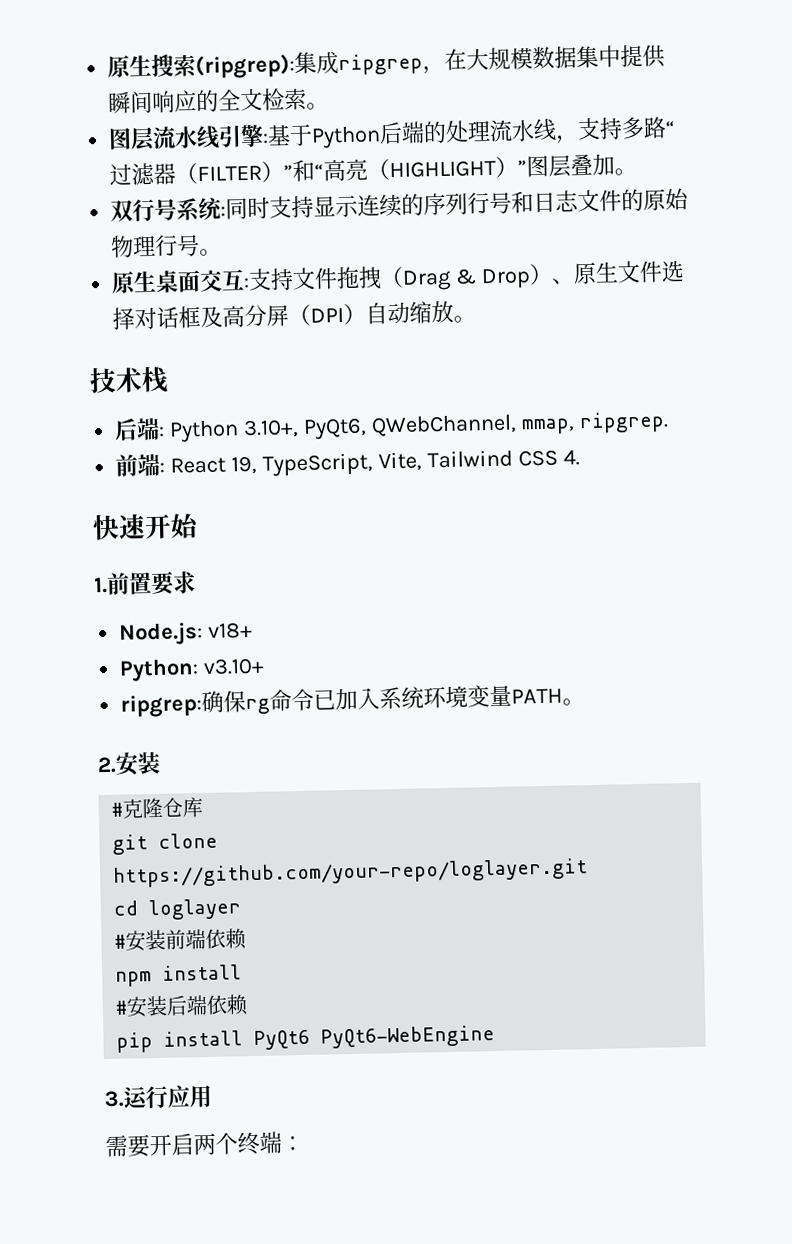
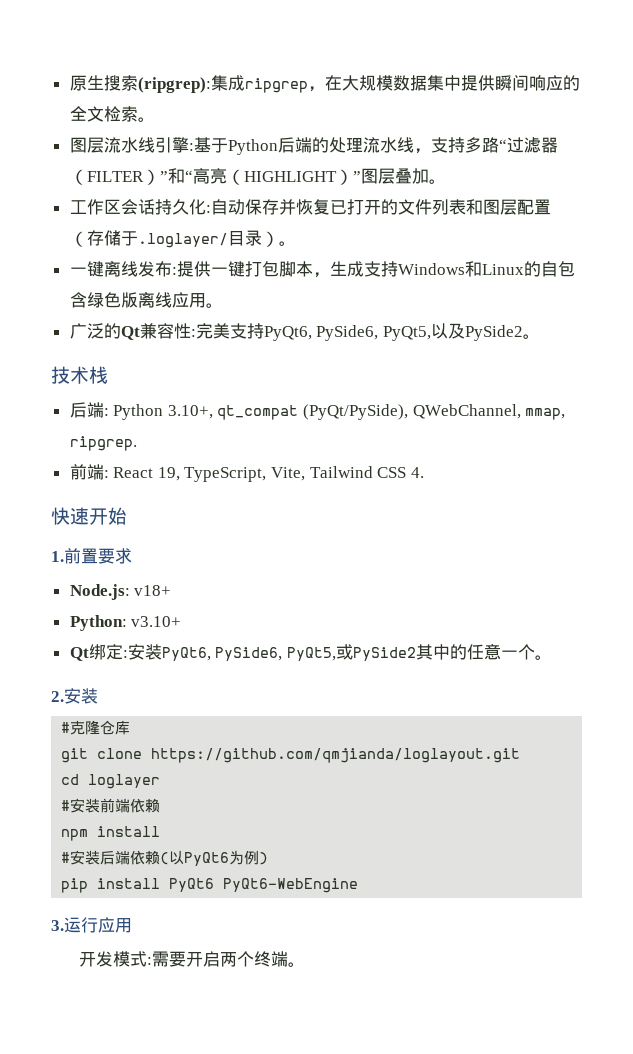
[110,187,690,222] [110,233,223,258] [111,259,686,294] [112,300,455,330] 双行号系统:同时支持显示连续的序列行号和日志文件的原始物理行号。 // 原生桌面交互:支持文件拖拽（Drag & Drop）、原生文件选择对话框及高分屏（DPI）自动缩放 -> [69,199,551,215] [69,230,296,248] [69,261,575,278] [69,292,223,308] [69,323,523,341] 工作区会话持久化:自动保存并恢复已打开的文件列表和图层配置（存储于.loglayer/目录）。 // 一键离线发布:提供一键打包脚本，生成支持Windows和Linux的自包含绿色版离线应用。 // 广泛的Qt兼容性:完美支持PyQt6, PySide6, PyQt5,以及PySide2
[303,417,368,440] PyQt6, -> [217,404,409,420] qt_compat (PyQt/PySide),
[120,684,564,718] ripgrep:确保rg命令已加入系统环境变量PATH -> [69,644,535,661] Qt绑定:安装PyQt6, PySide6, PyQt5,或PySide2其中的任意一个
[113,858,589,888] https://github.com/your-repo/loglayer.git -> [151,748,521,763] https://github.com/qmjianda/loglayout.git
(250, 1005) none -> [160,850,269,866] (以PyQt6为例)
(212, 1096) none -> [78,951,152,967] 开发模式:
[281,1136,304,1151] ： -> [287,962,305,967] 。

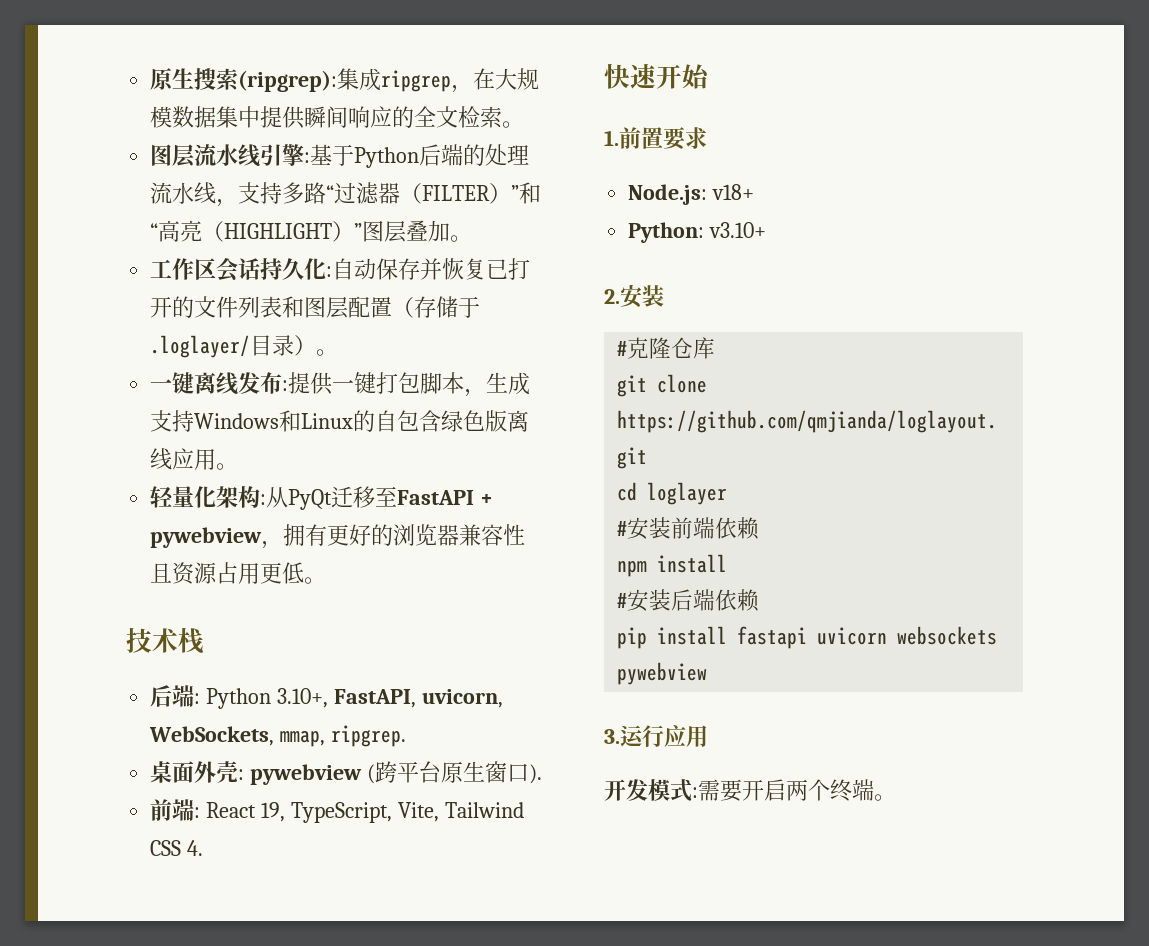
[69,323,523,341] 广泛的Qt兼容性:完美支持PyQt6, PySide6, PyQt5,以及PySide2 -> [150,486,494,510] [150,524,526,549] [150,562,305,585] 轻量化架构:从PyQt迁移至FastAPI + pywebview，拥有更好的浏览器兼容性且资源占用更低
[217,404,521,420] qt_compat (PyQt/PySide), QWebChannel, -> [334,689,503,708] [149,726,275,746] FastAPI, uvicorn, WebSockets,
(137, 443) none -> [150,761,543,785] // 桌面外壳: pywebview (跨平台原生窗口).
[69,644,552,661] // Qt绑定:安装PyQt6, PySide6, PyQt5,或PySide2其中的任意一个。 -> (767, 230) none
[160,850,269,866] [61,878,359,893] (以PyQt6为例) // pip install PyQt6 PyQt6-WebEngine -> [617,626,998,649] [617,662,708,685] // pip install fastapi uvicorn websockets pywebview

